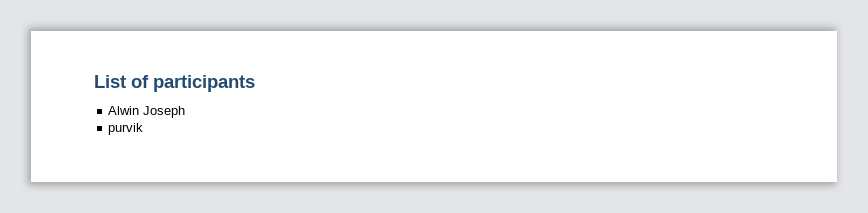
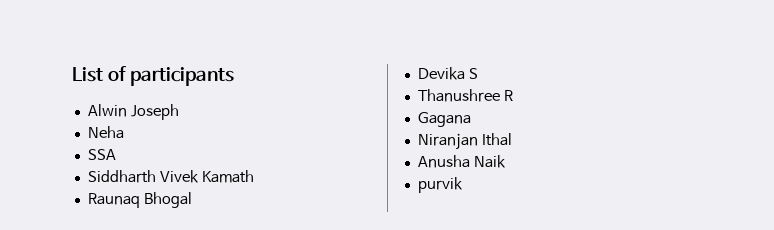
(186, 112) none -> [87,126,124,139] [87,149,116,160] [87,170,254,183] [87,192,192,208] [417,67,478,80] [417,89,513,102] [417,112,471,127] [417,133,512,150] [417,155,506,168] // Neha // SSA // Siddharth Vivek Kamath // Raunaq Bhogal // Devika S // Thanushree R // Gagana // Niranjan Ithal // Anusha Naik

